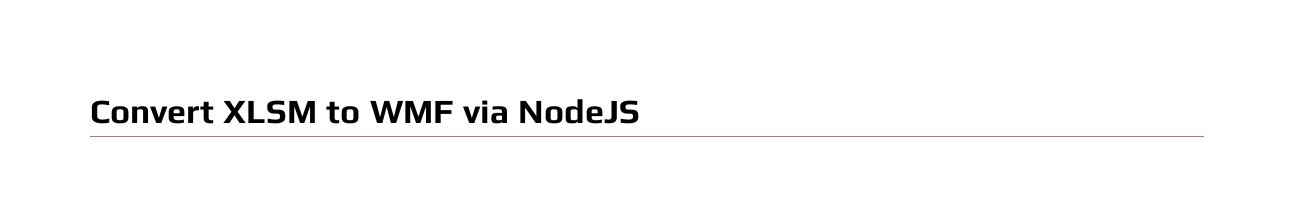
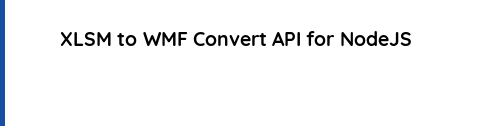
[90,100,214,124] Convert -> (60, 39) none
[462,100,509,124] via -> [192,31,336,46] Convert API for

